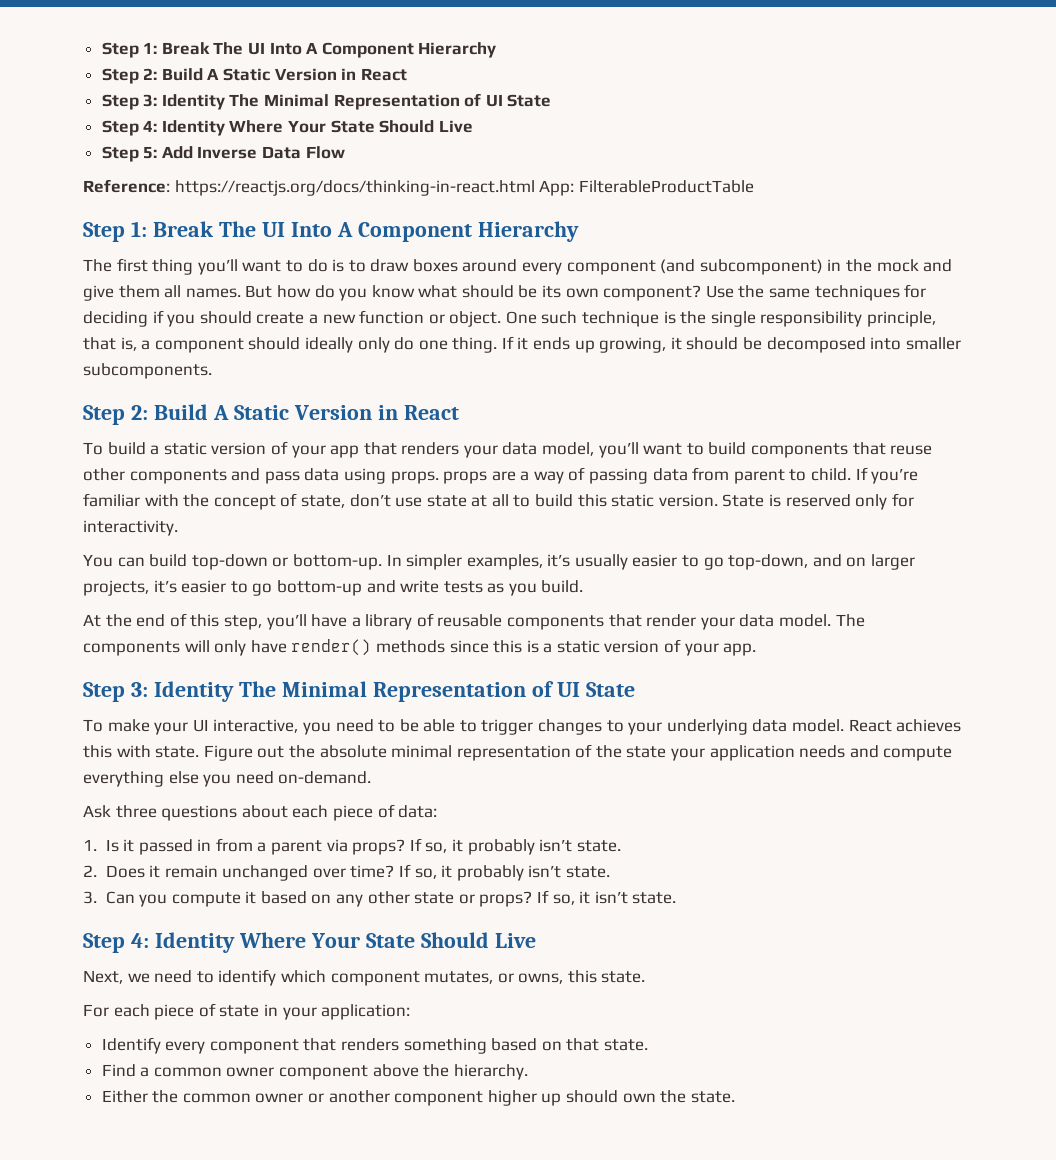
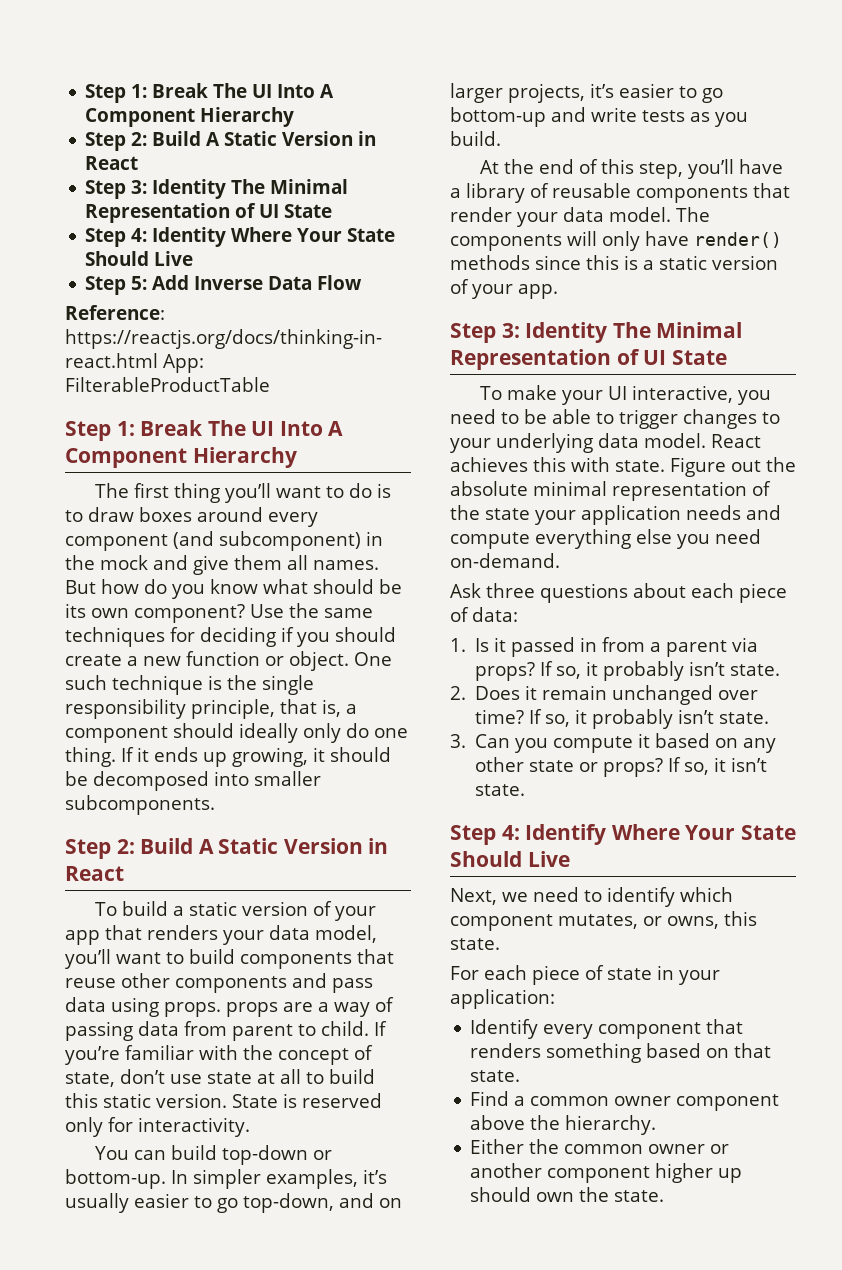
[154,932,235,953] Identity -> [525,824,607,845] Identify

